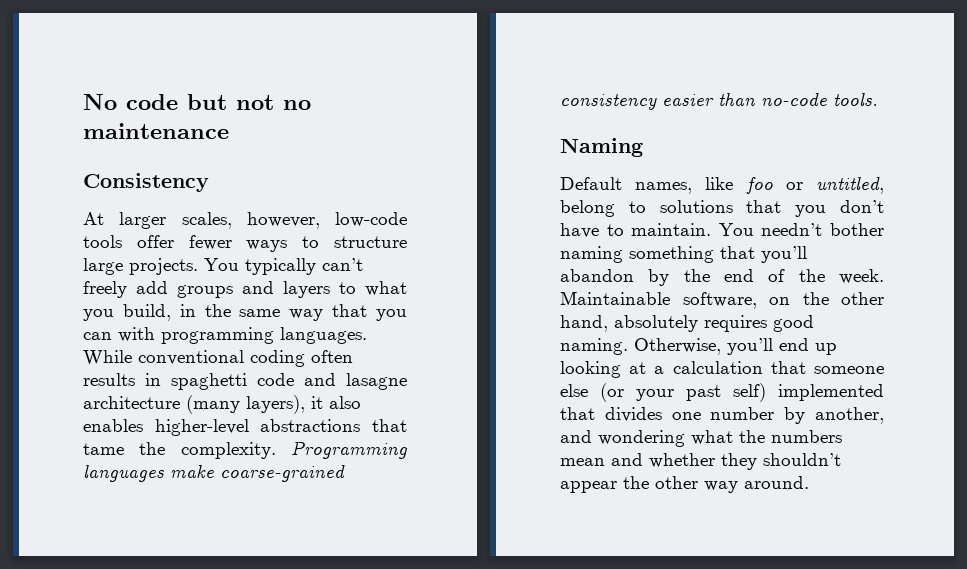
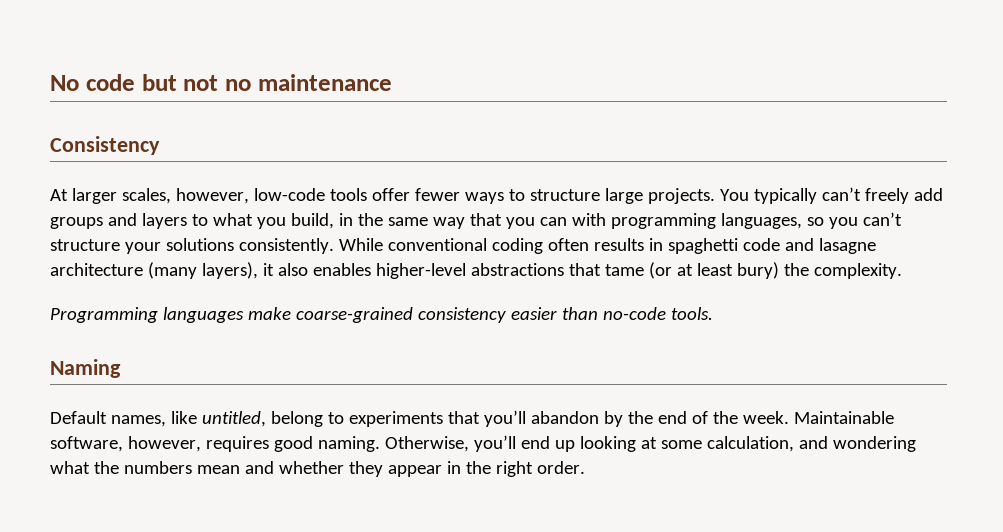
[280,327,367,344] languages. -> [720,212,902,229] [50,238,334,254] languages, so you can’t structure your solutions consistently.
(124, 449) none -> [648,262,779,279] (or at least bury)
(276, 450) none -> (902, 271) //
[745,177,803,194] foo or -> (197, 417) none
[659,200,884,217] [560,223,884,238] [560,246,714,263] solutions that you don’t have to maintain. You needn’t bother naming something -> [348,411,443,427] experiments
[769,292,884,305] [560,315,698,332] on the other hand, absolutely -> [127,436,201,452] however,
[654,361,884,374] [560,383,884,402] [560,407,884,424] a calculation that someone else (or your past self) implemented that divides one number by another, -> [660,436,794,452] some calculation,
[763,453,841,466] [560,476,809,493] shouldn’t appear the other way around. -> [387,461,585,477] appear in the right order.

